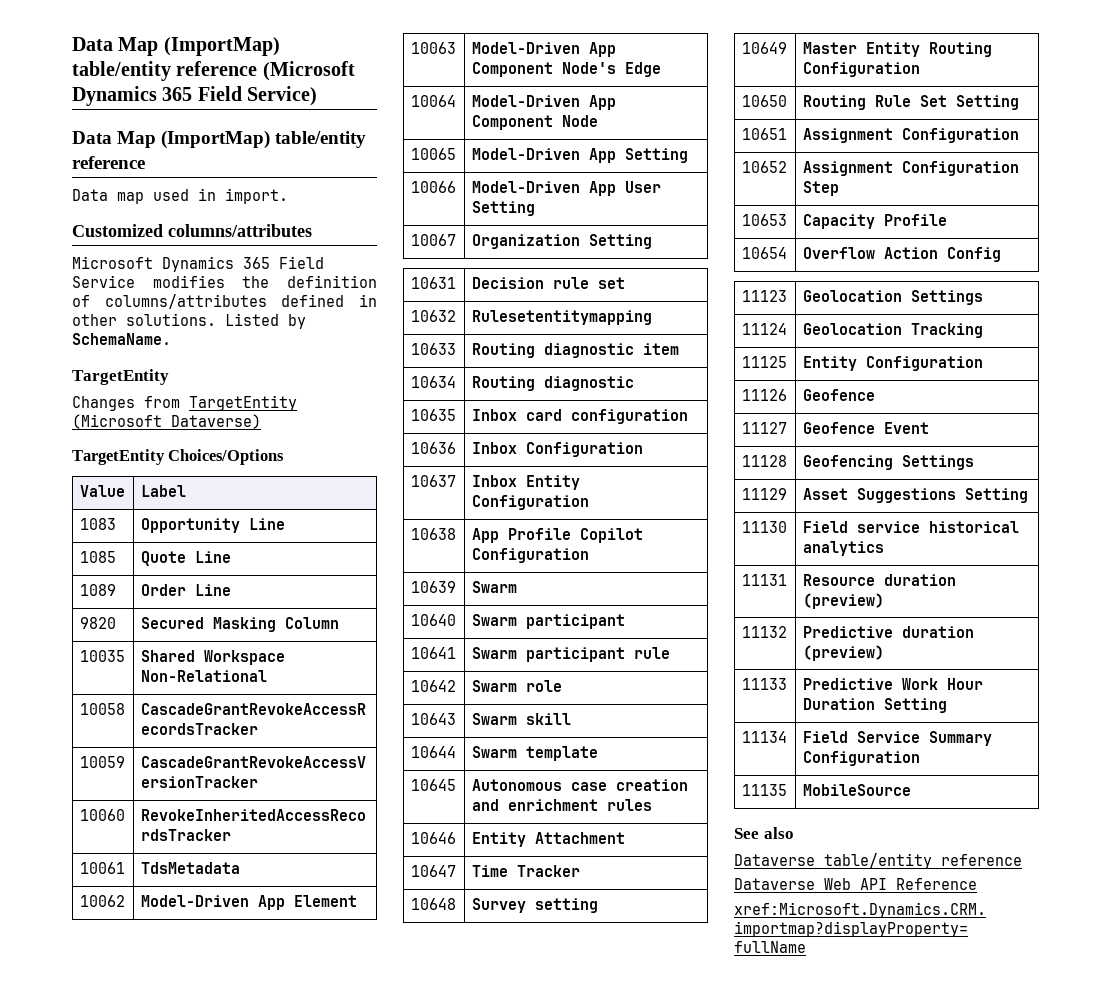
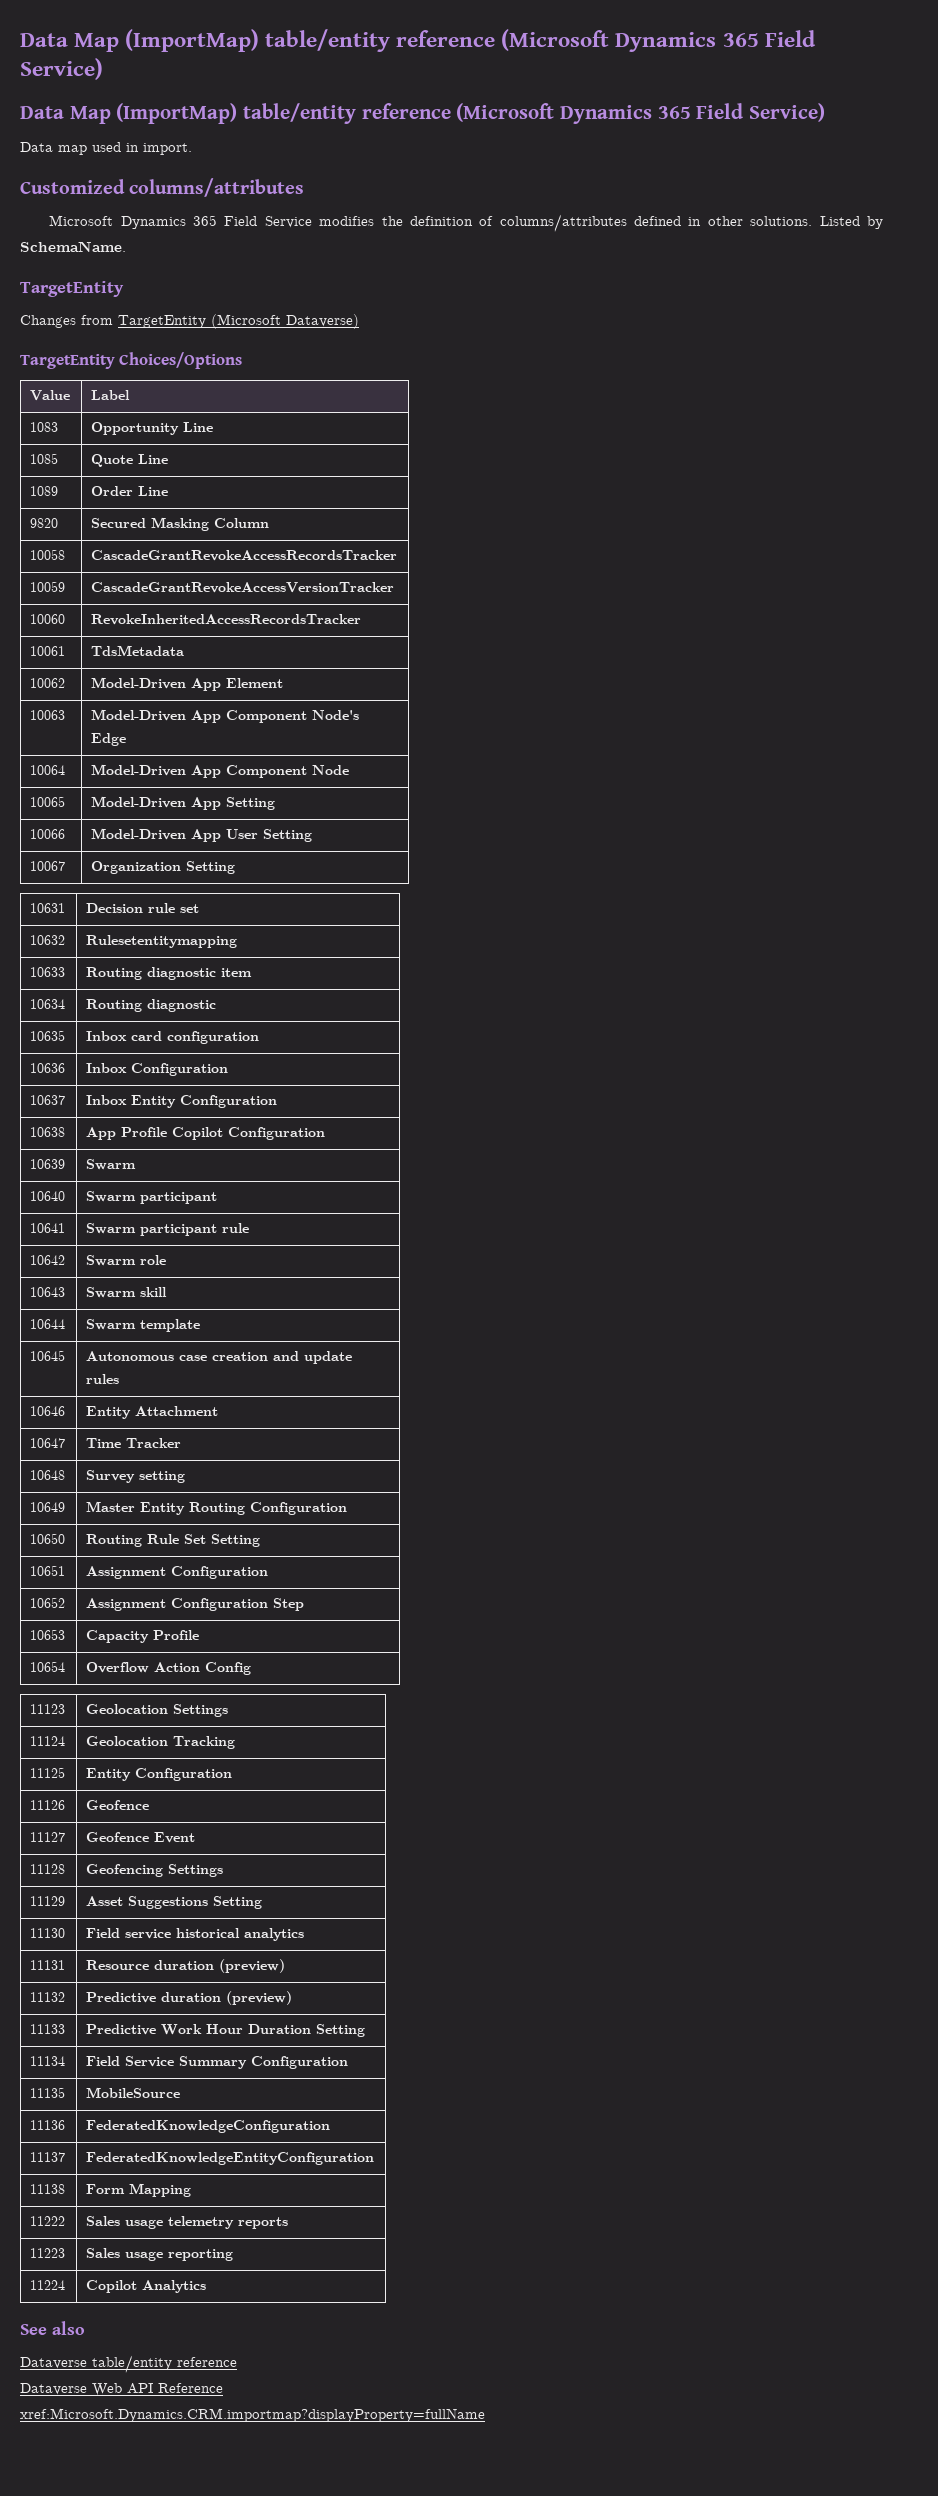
(145, 162) none -> [456,103,826,124] (Microsoft Dynamics 365 Field Service)
[79,650,125,662] [140,650,285,665] [140,670,267,682] // 10035 | Shared Workspace Non-Relational -> (270, 523) none
[507,799,598,811] enrichment -> [304,1351,353,1364] update
(911, 790) none -> [30,2120,66,2130] [86,2120,331,2133] [30,2152,66,2162] [86,2152,375,2165] [30,2184,66,2194] [86,2183,192,2197] [30,2216,66,2226] [86,2216,289,2229] [30,2248,66,2258] [86,2248,234,2261] [30,2280,66,2290] [86,2280,207,2293] // 11136 | FederatedKnowledgeConfiguration // 11137 | FederatedKnowledgeEntityConfiguration // 11138 | Form Mapping // 11222 | Sales usage telemetry reports // 11223 | Sales usage reporting // 11224 | Copilot Analytics

